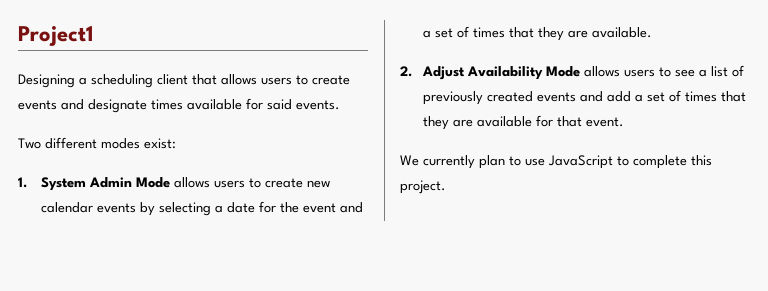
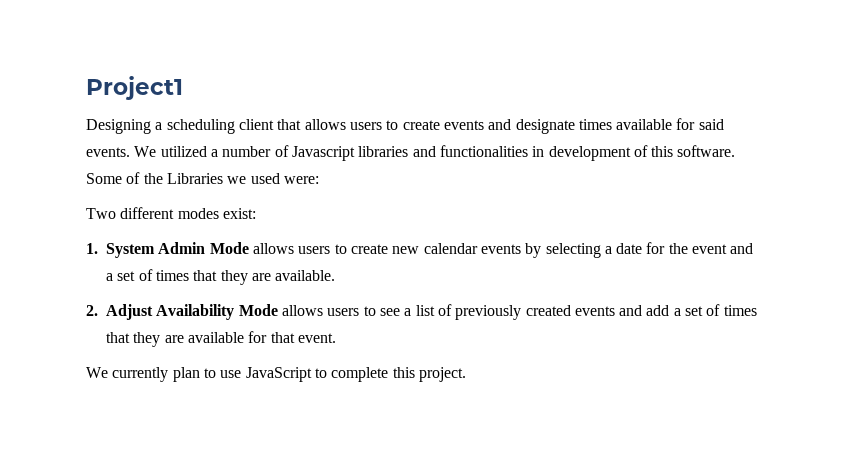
(340, 105) none -> [134,145,736,161] [86,172,319,184] We utilized a number of Javascript libraries and functionalities in development of this software. Some of the Libraries we used were:

